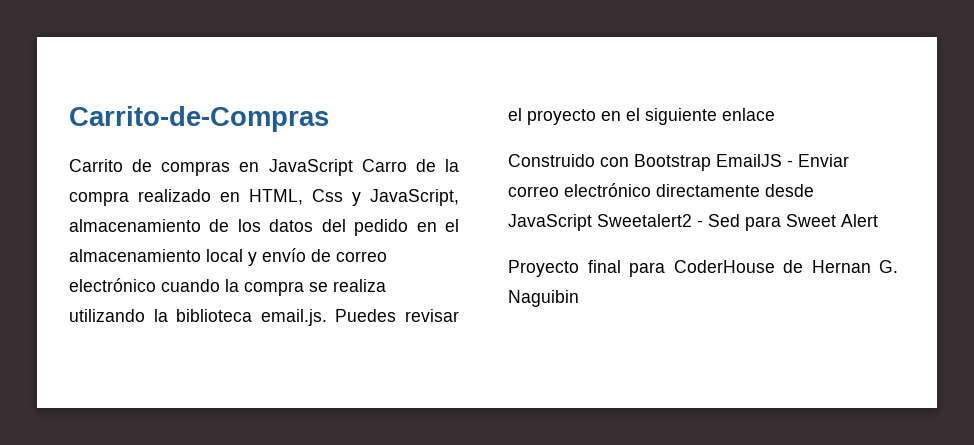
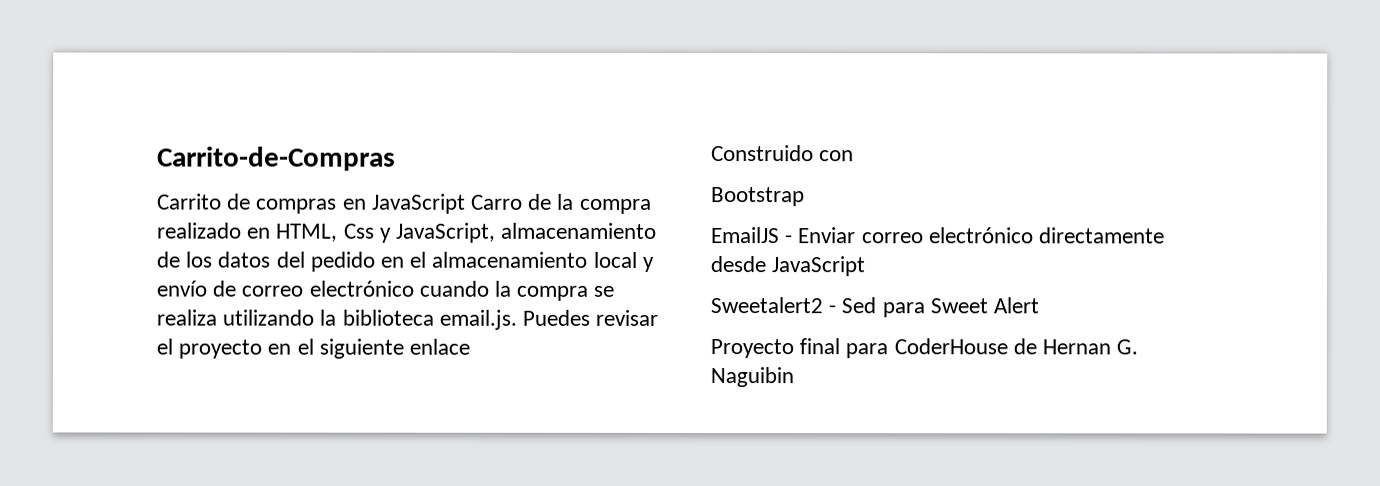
(629, 162) none -> (855, 156) //
(711, 162) none -> (805, 197) //
(592, 222) none -> (866, 266) //

